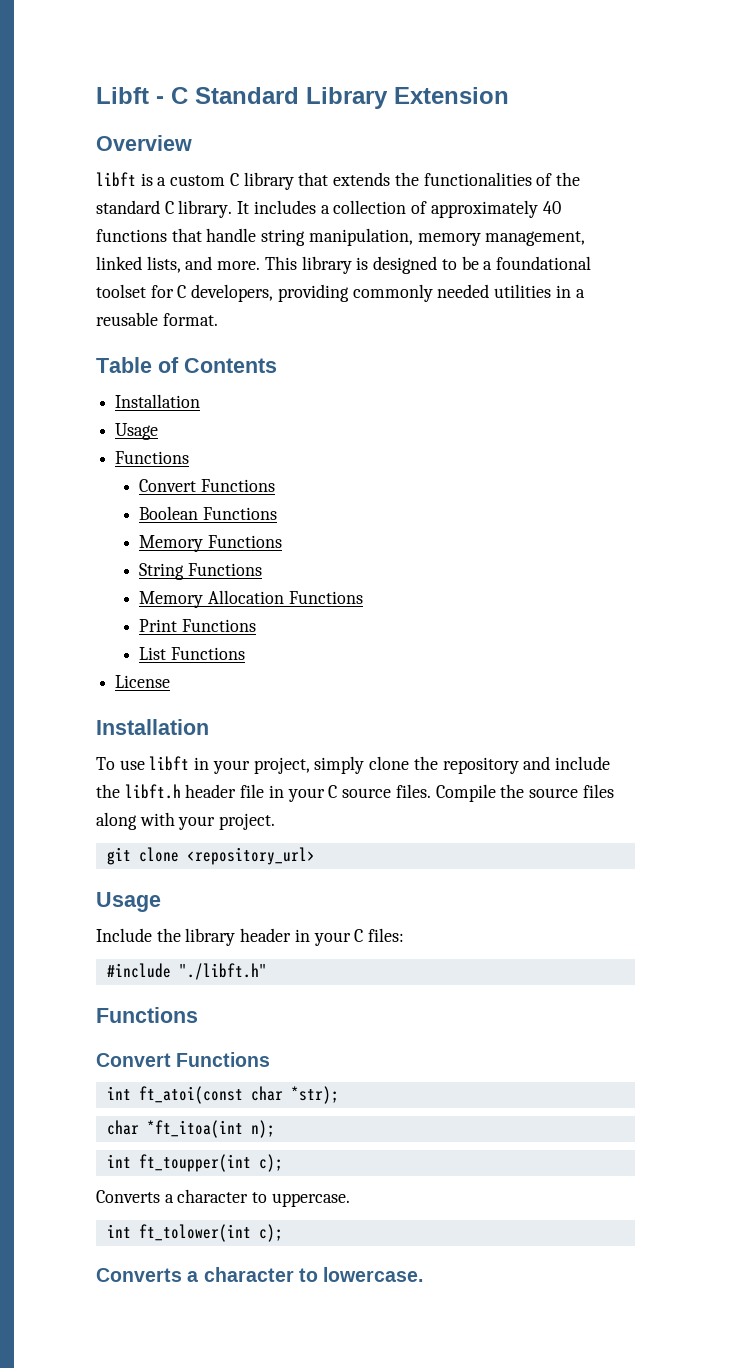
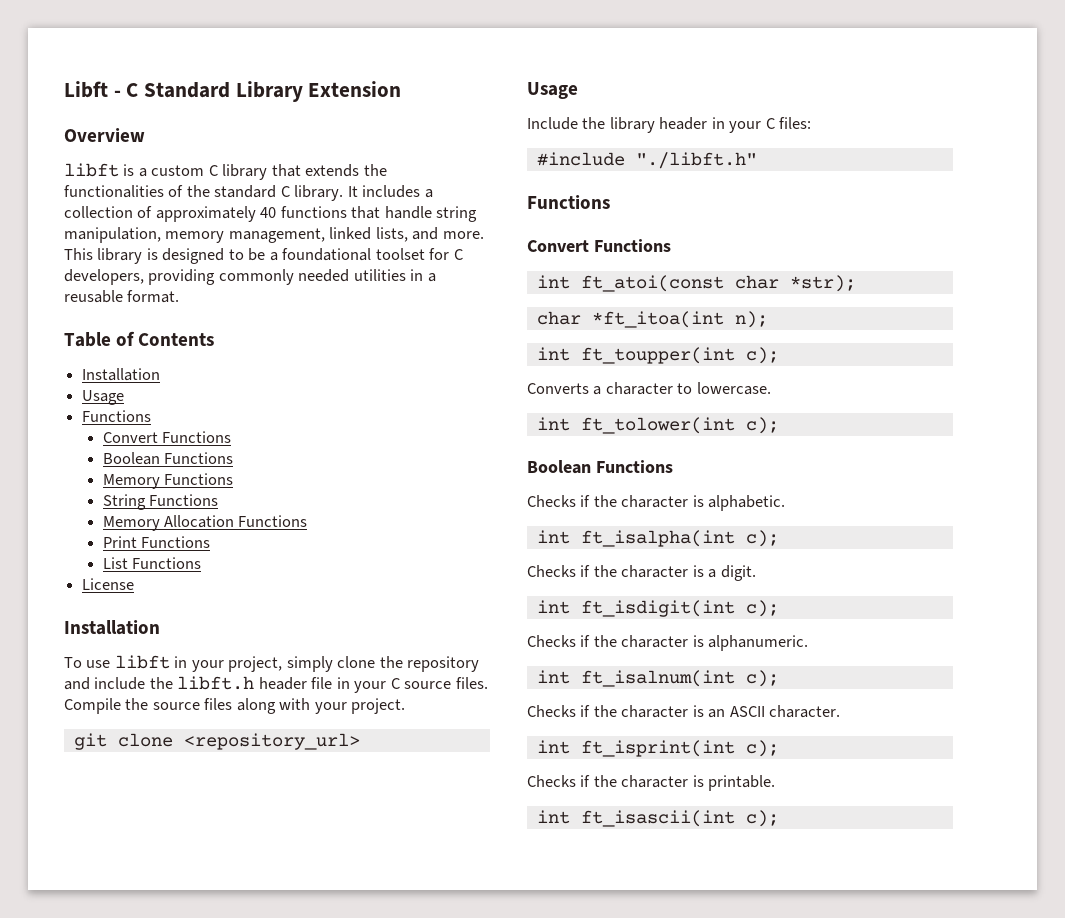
[271,1193,350,1207] uppercase. -> [696,382,771,395] lowercase.
[96,1267,424,1282] Converts a character to lowercase. -> [527,460,673,474] [527,495,786,511] [536,530,779,547] [527,565,756,581] [536,600,779,617] [527,635,809,651] [536,670,779,687] [527,705,841,718] [536,740,779,757] [527,775,776,791] [536,810,779,827] Boolean Functions // Checks if the character is alphabetic. // int ft_isalpha(int c); // Checks if the character is a digit. // int ft_isdigit(int c); // Checks if the character is alphanumeric. // int ft_isalnum(int c); // Checks if the character is an ASCII character. // int ft_isprint(int c); // Checks if the character is printable. // int ft_isascii(int c);

